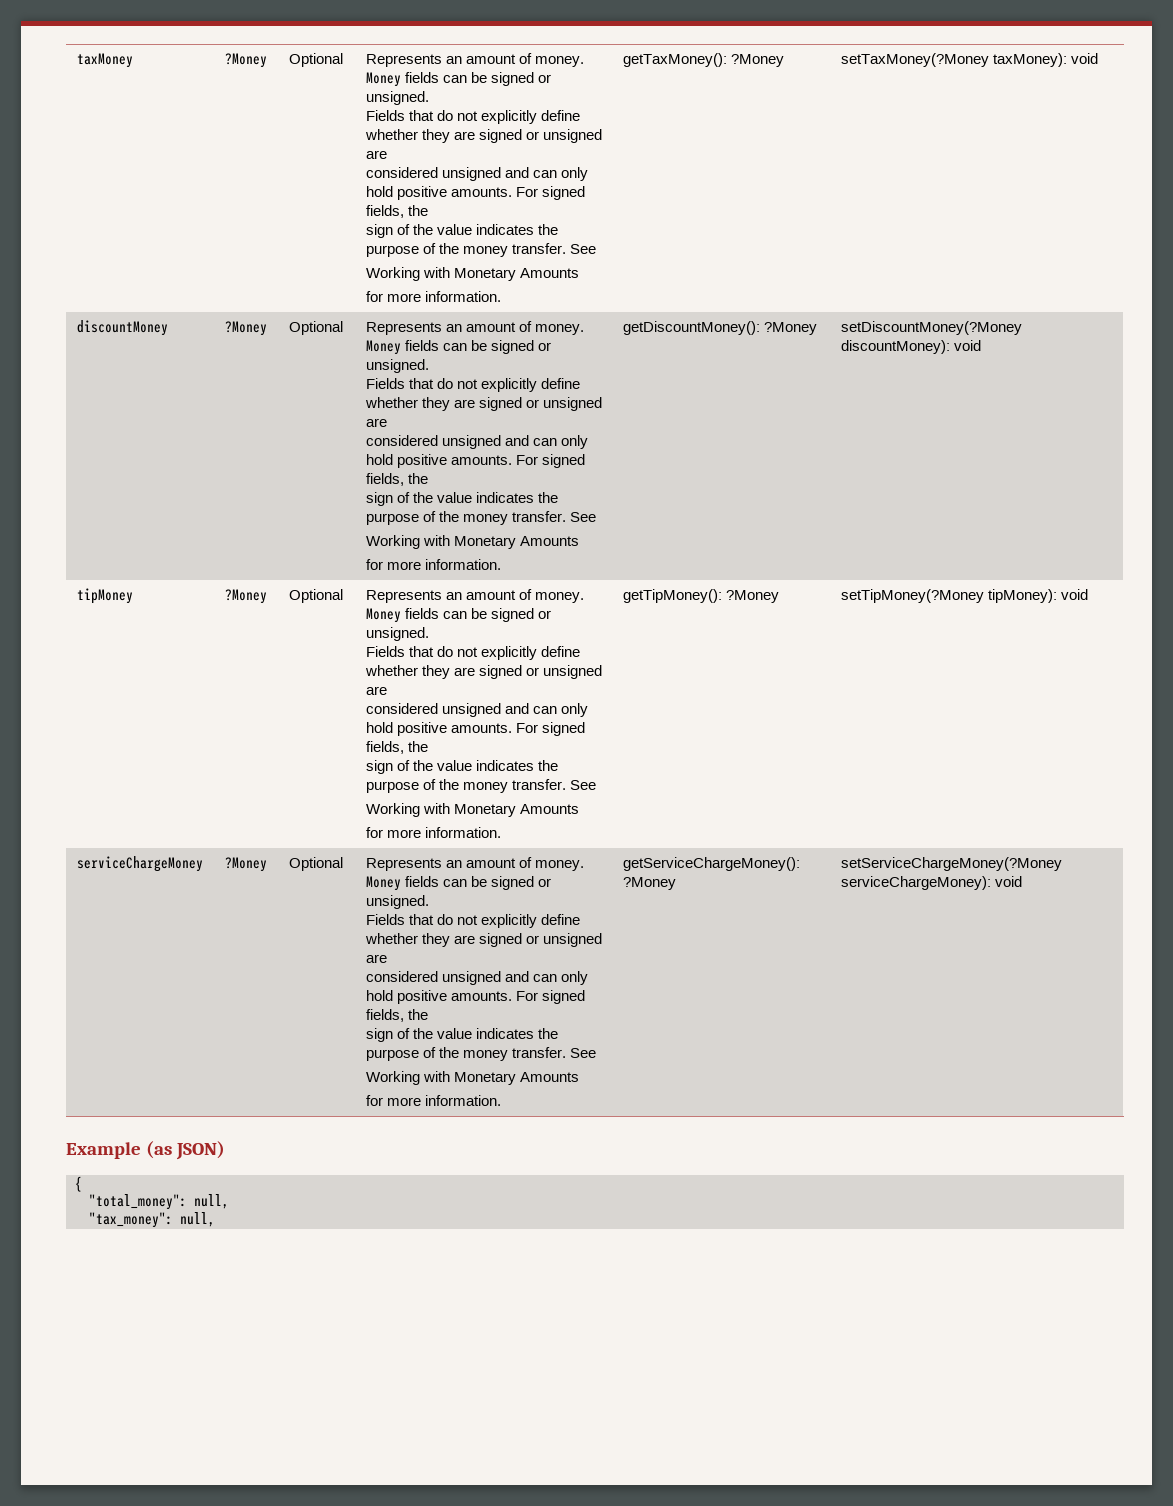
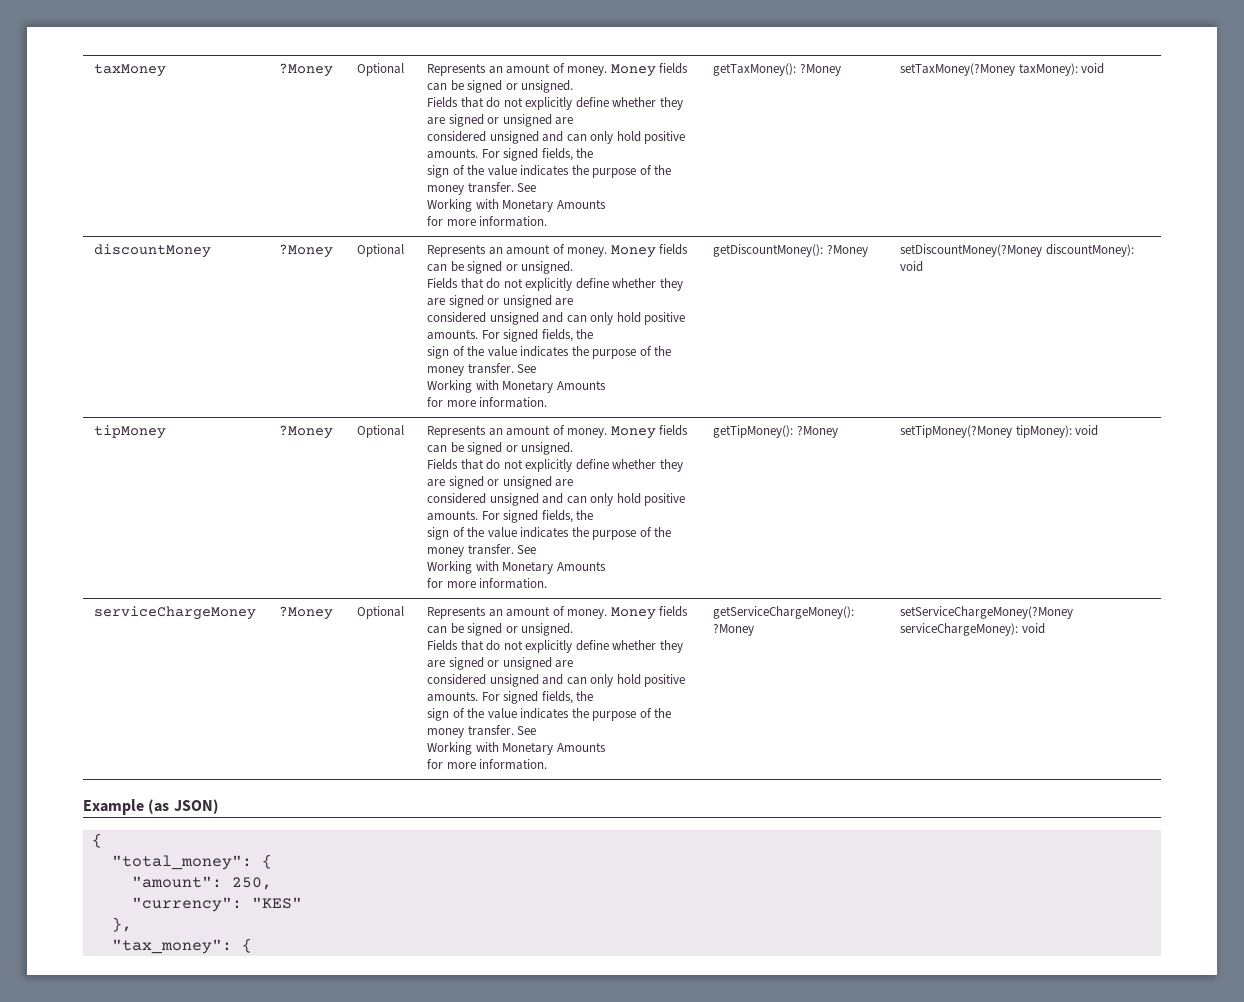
[194,1194,229,1209] null, -> [261,854,272,869] [131,876,272,890] [131,897,302,912] [111,917,132,932] { // "amount": 250, // "currency": "KES" // },
[180,1212,215,1227] null, -> [241,938,252,953] {

